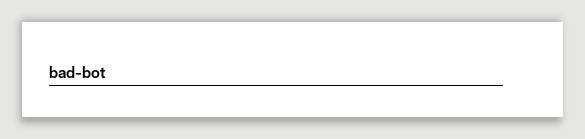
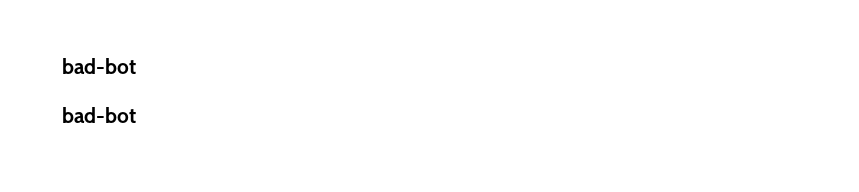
[49,66,106,78] bad-bot -> [62,58,136,74] [62,107,136,123] bad-bot // bad-bot

